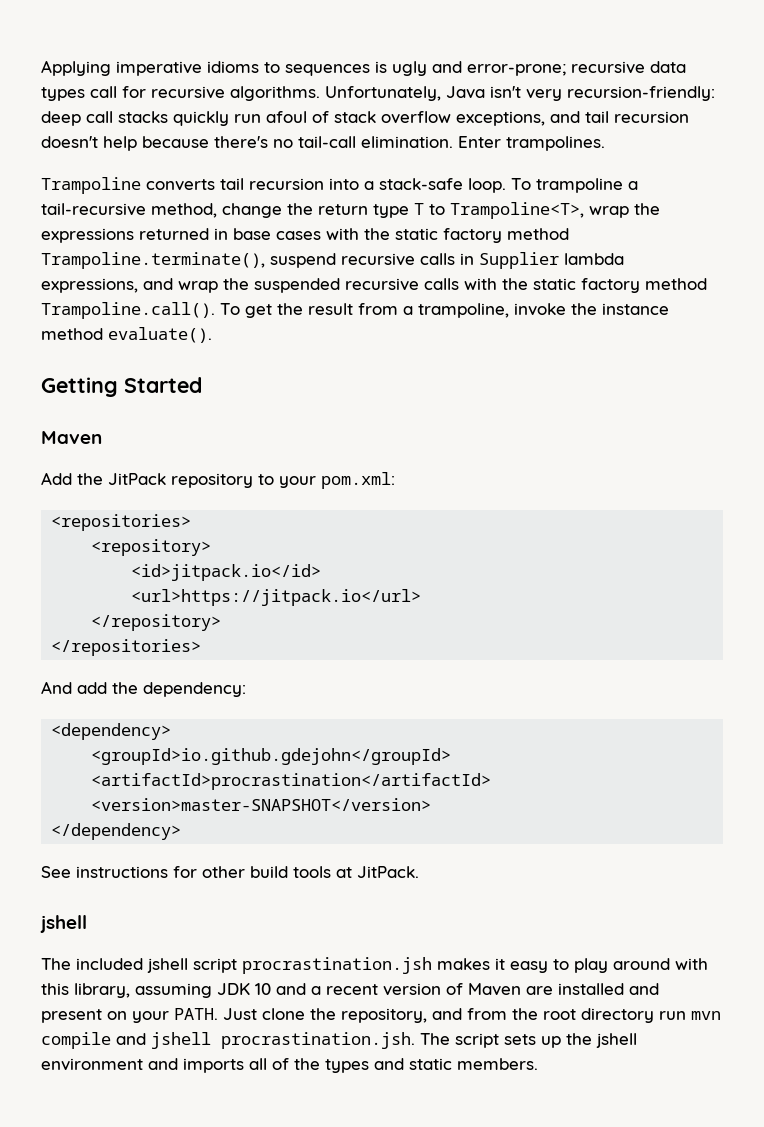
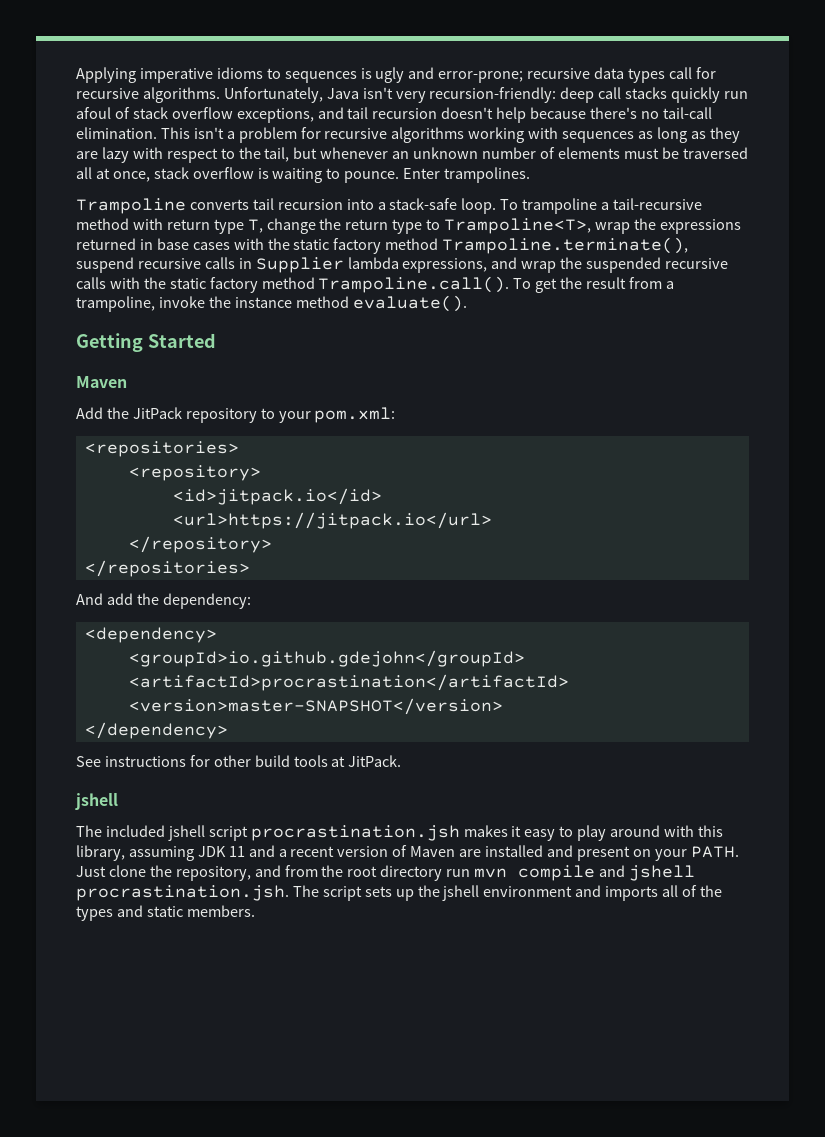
(453, 142) none -> [160,127,740,143] [76,147,748,163] [76,167,400,183] This isn't a problem for recursive algorithms working with sequences as long as they are lazy with respect to the tail, but whenever an unknown number of elements must be traversed all at once, stack overflow is waiting to pounce.
[151,203,217,218] method, -> [76,218,263,234] method with return type T,
[414,203,424,215] T -> (423, 226) none
[255,983,271,995] 10 -> [228,846,245,857] 11

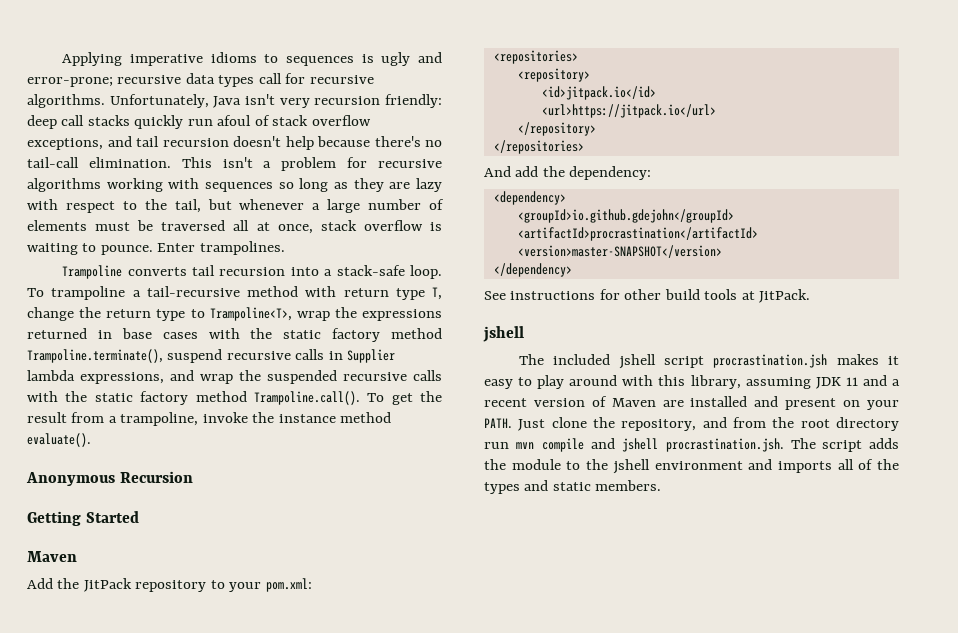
[429,87,557,103] recursion-friendly: -> [314,94,442,108] recursion friendly:
[638,131,654,139] as -> [278,182,294,189] so
[392,147,479,159] an unknown -> [312,199,361,213] a large
(467, 303) none -> [26,471,193,486] // Anonymous Recursion
[364,886,414,901] sets up -> [869,438,899,449] [484,459,581,470] adds the module to

